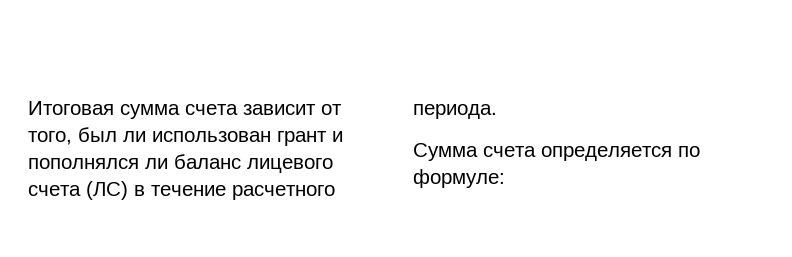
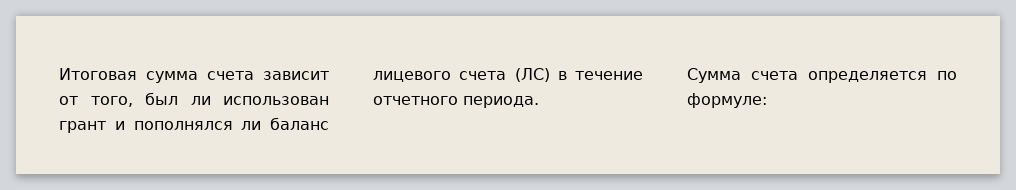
[232,185,335,200] расчетного -> [373,96,458,105] отчетного

